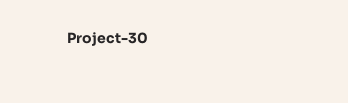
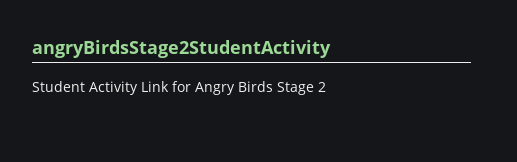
[67,32,148,46] Project-30 -> [32,40,331,58] [32,81,326,95] angryBirdsStage2StudentActivity // Student Activity Link for Angry Birds Stage 2

